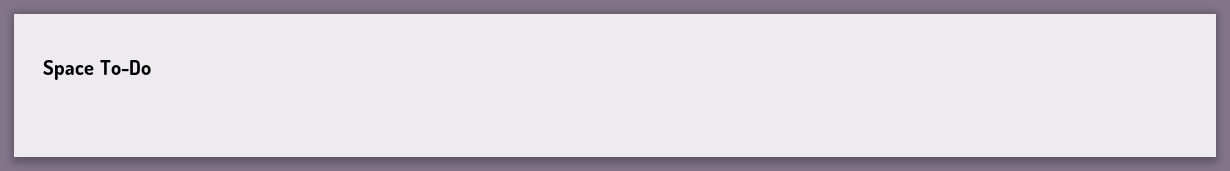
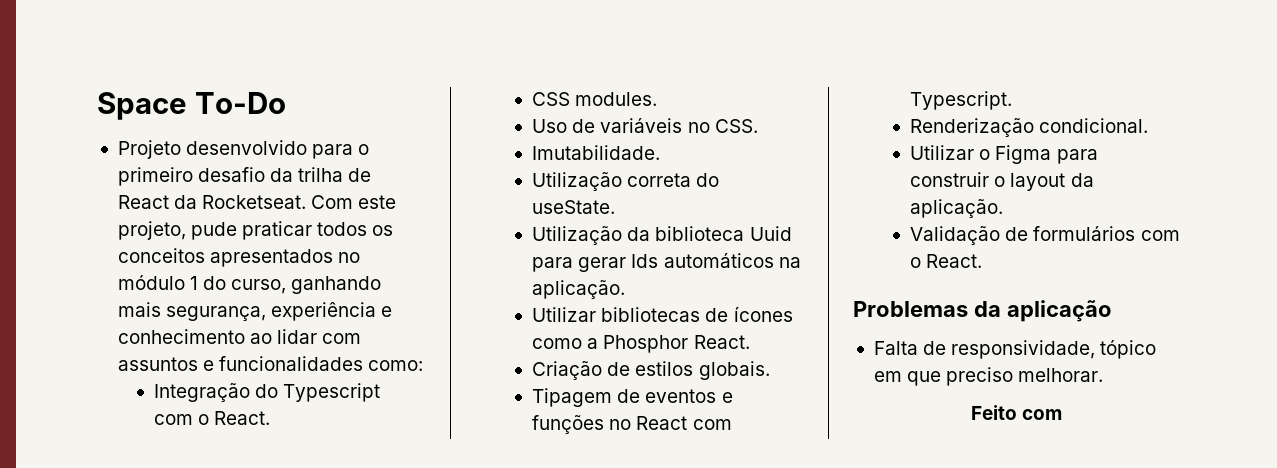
(151, 67) none -> [117,140,370,159] [117,167,372,186] [117,195,397,209] [117,221,394,240] [117,248,361,267] [117,275,382,294] [117,302,393,321] [117,329,362,344] [117,356,424,371] [154,383,381,402] [154,411,271,425] [532,92,658,106] [532,118,758,133] [532,145,661,160] [532,172,720,191] [532,200,616,214] [532,226,792,245] [532,253,801,272] [532,280,626,299] [532,306,793,322] [532,335,750,353] [532,361,770,380] [532,388,733,407] [532,415,732,434] [910,91,1013,110] [910,118,1149,137] [910,145,1098,164] [910,172,1094,191] [910,199,1004,218] [910,226,1180,245] [910,254,983,268] [853,300,1112,322] [873,340,1157,359] [873,367,1104,386] [970,405,1063,420] // Projeto desenvolvido para o primeiro desafio da trilha de React da Rocketseat. Com este projeto, pude praticar todos os conceitos apresentados no módulo 1 do curso, ganhando mais segurança, experiência e conhecimento ao lidar com assuntos e funcionalidades como: // Integração do Typescript com o React. // CSS modules. // Uso de variáveis no CSS. // Imutabilidade. // Utilização correta do useState. // Utilização da biblioteca Uuid para gerar Ids automáticos na aplicação. // Utilizar bibliotecas de ícones como a Phosphor React. // Criação de estilos globais. // Tipagem de eventos e funções no React com Typescript. // Renderização condicional. // Utilizar o Figma para construir o layout da aplicação. // Validação de formulários com o React. // Problemas da aplicação // Falta de responsividade, tópico em que preciso melhorar. // Feito com

